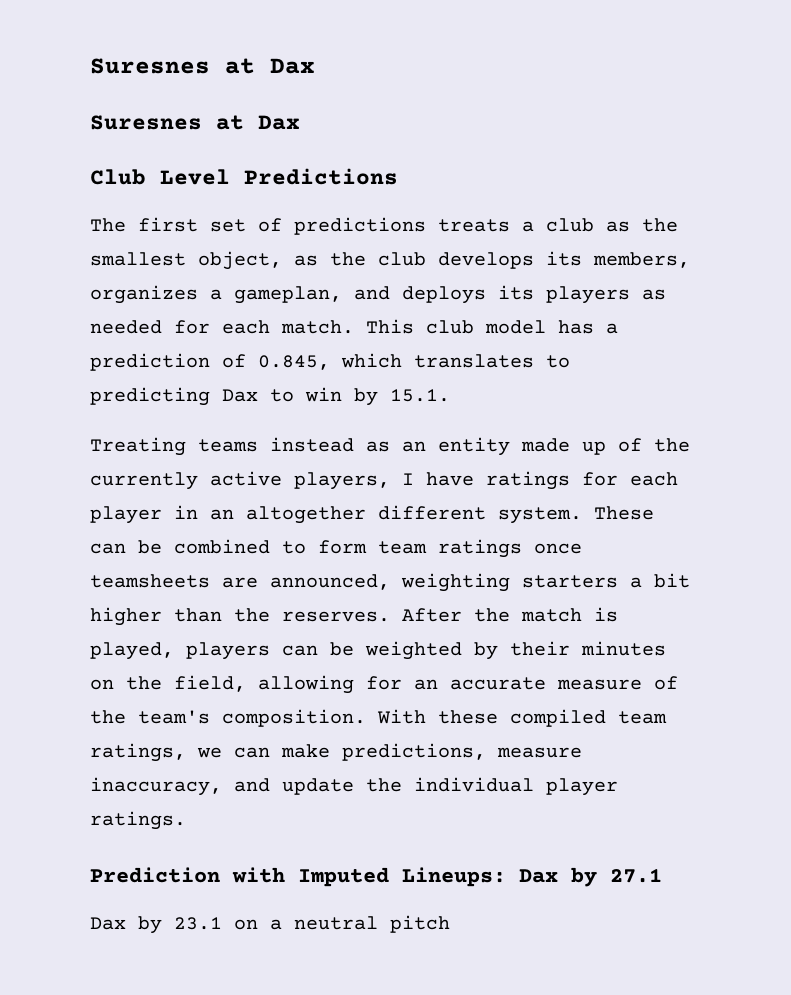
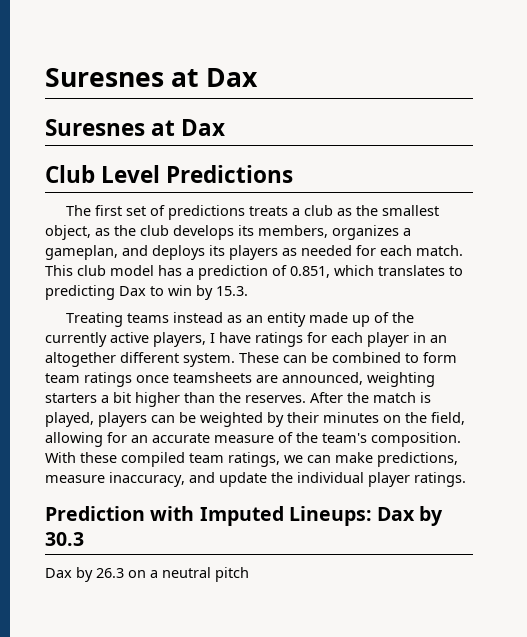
[258,355,330,370] 0.845, -> [290,266,330,278] 0.851,
[390,389,450,402] 15.1. -> [216,286,248,296] 15.3.
[610,868,662,883] [90,916,222,934] 27.1 // Dax by 23.1 -> [45,532,84,546] [45,567,124,582] 30.3 // Dax by 26.3

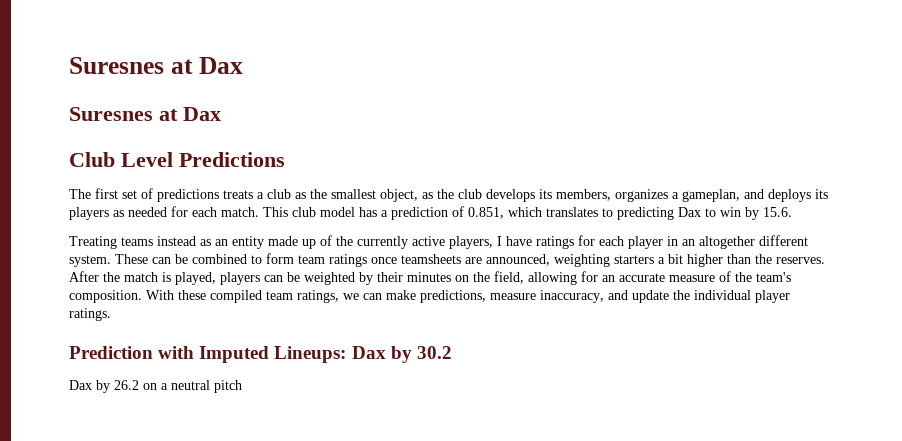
[216,286,248,296] 15.3. -> [763,207,792,217] 15.6.
[45,532,84,546] [45,567,124,582] 30.3 // Dax by 26.3 -> [416,346,452,359] [69,380,139,393] 30.2 // Dax by 26.2

